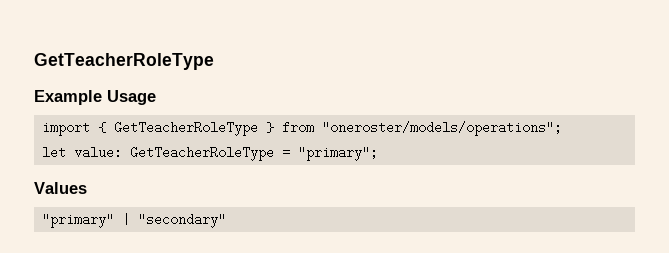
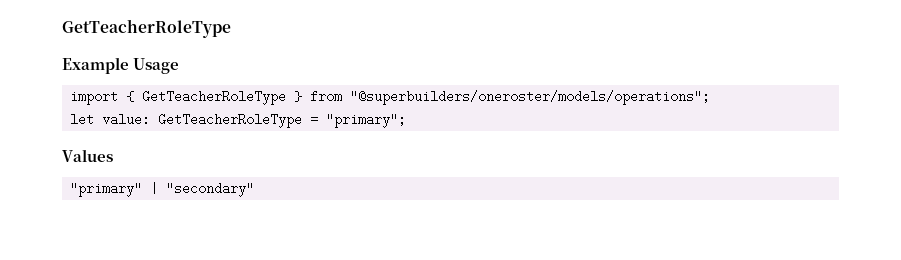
[322,121,563,136] "oneroster/models/operations"; -> [350,90,711,105] "@superbuilders/oneroster/models/operations";

